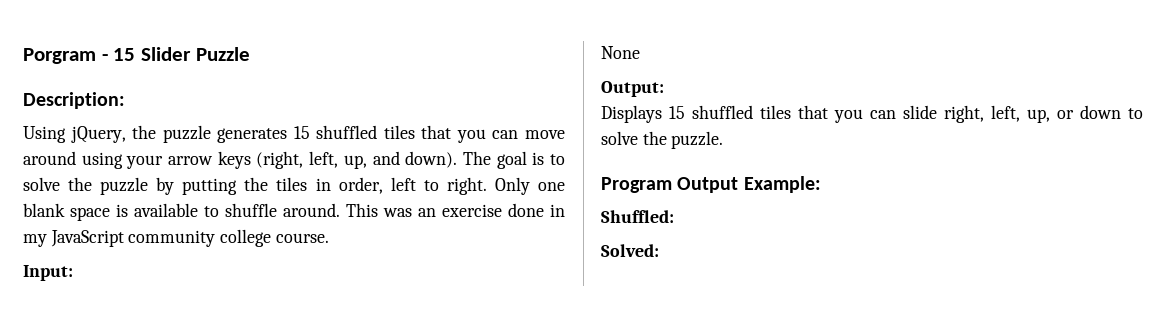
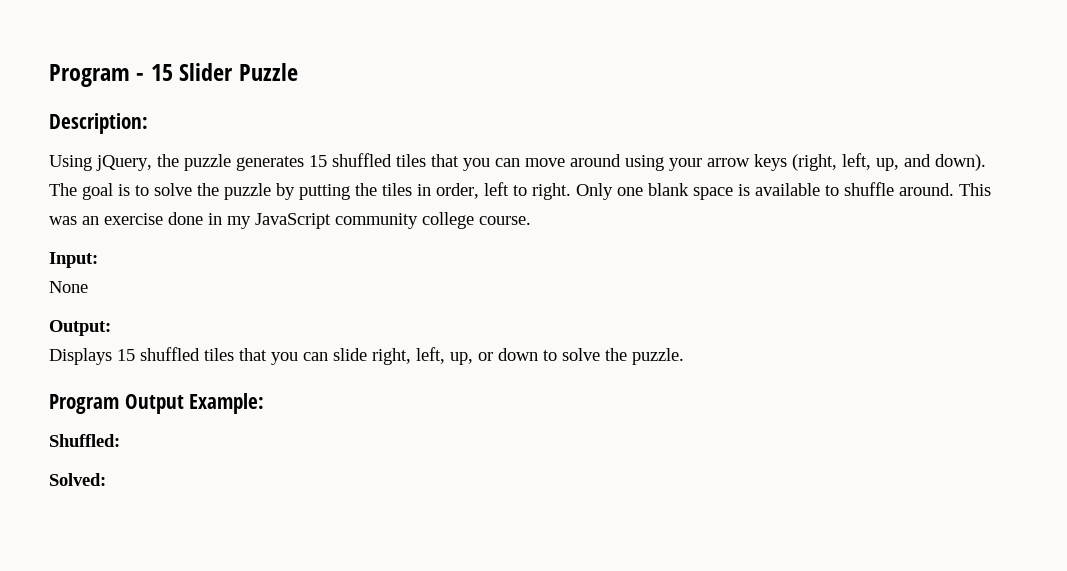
[23,48,96,64] Porgram -> [49,64,130,87] Program

